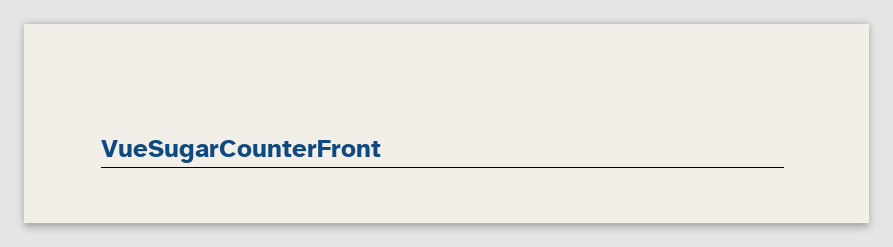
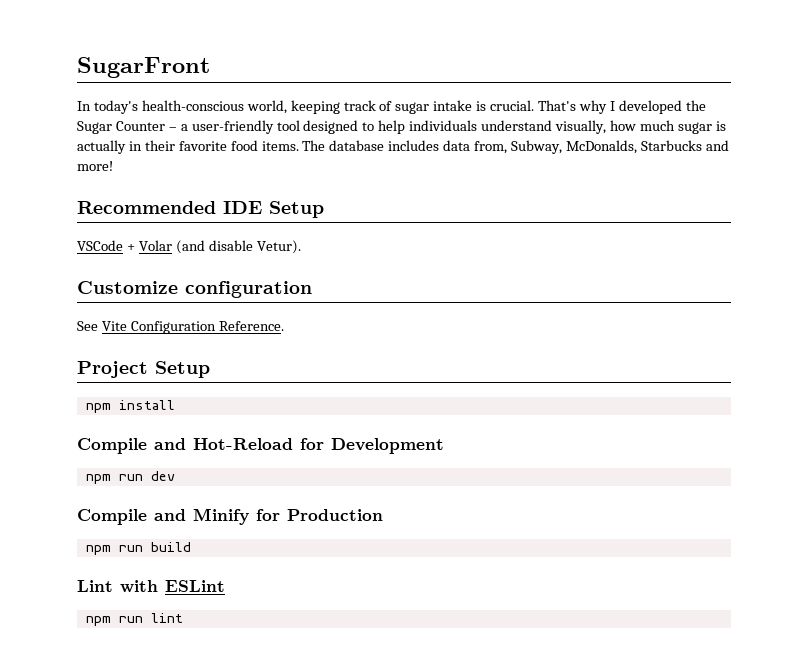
[101,140,381,163] VueSugarCounterFront -> [77,57,210,78] [77,100,706,114] [77,120,726,134] [77,140,729,154] [77,161,113,171] [77,201,324,218] [77,240,301,254] [77,281,312,298] [77,321,284,334] [77,361,210,378] [85,400,175,413] [77,438,444,454] [85,471,175,484] [77,508,383,525] [85,542,191,555] [77,580,225,593] [85,613,183,626] SugarFront // In today's health-conscious world, keeping track of sugar intake is crucial. That's why I developed the Sugar Counter – a user-friendly tool designed to help individuals understand visually, how much sugar is actually in their favorite food items. The database includes data from, Subway, McDonalds, Starbucks and more! // Recommended IDE Setup // VSCode + Volar (and disable Vetur). // Customize configuration // See Vite Configuration Reference. // Project Setup // npm install // Compile and Hot-Reload for Development // npm run dev // Compile and Minify for Production // npm run build // Lint with ESLint // npm run lint

